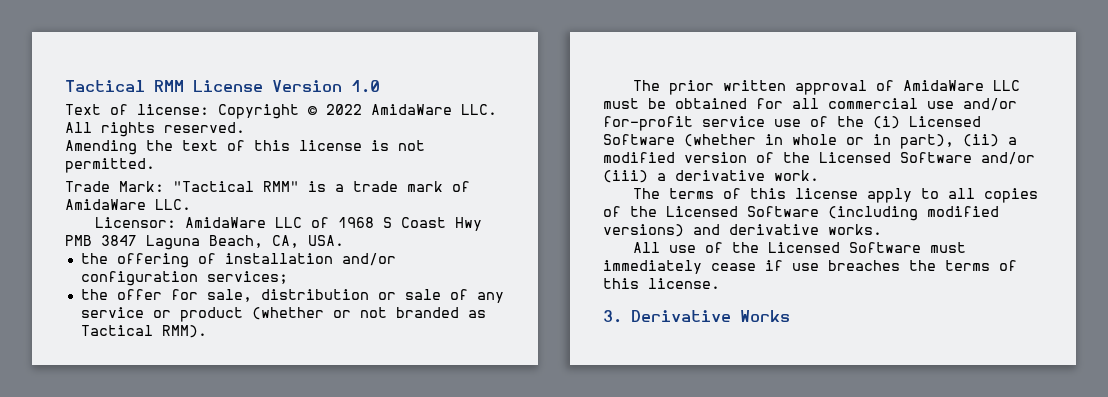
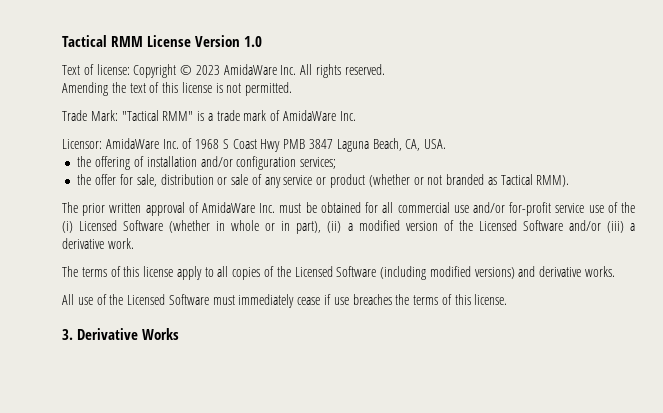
[326,104,497,115] 2022 AmidaWare LLC. -> [195,64,297,75] 2023 AmidaWare Inc.
[155,199,191,210] LLC. -> [339,111,356,121] Inc.
[274,217,302,228] LLC -> [162,139,179,149] Inc.
[992,80,1020,91] LLC -> [259,203,276,213] Inc.

